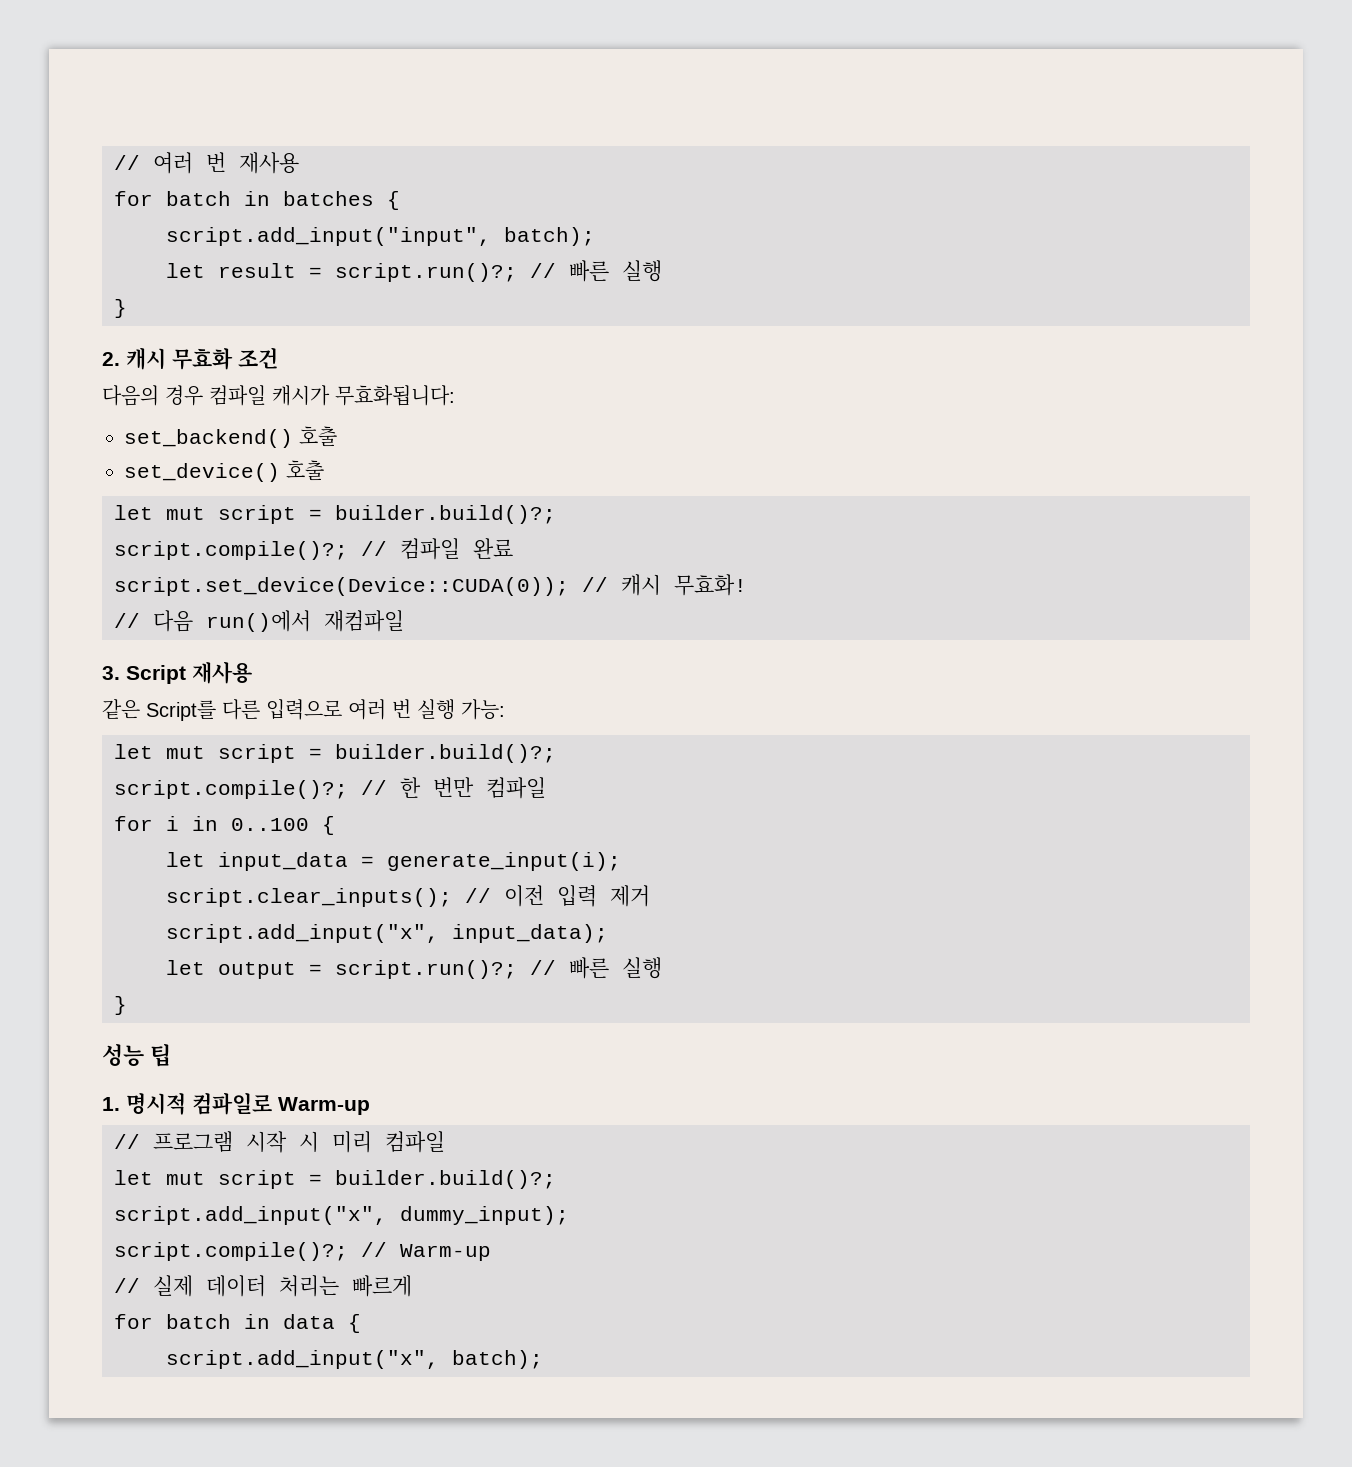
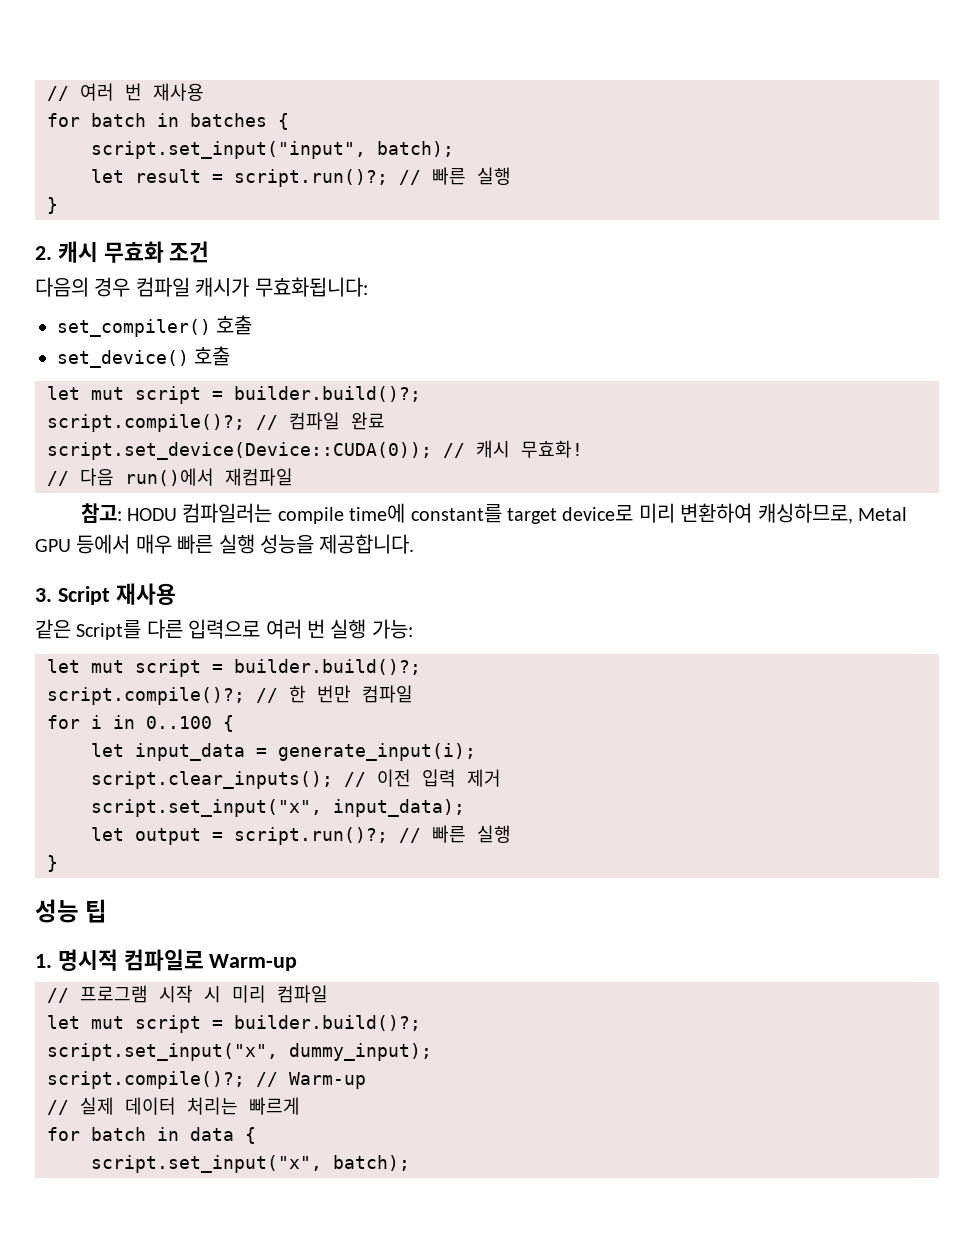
[166,227,491,246] script.add_input("input", -> [91,141,366,159] script.set_input("input",
[124,429,293,448] set_backend() -> [57,319,211,337] set_compiler()
(404, 621) none -> [80,503,907,524] [35,534,415,554] // 참고: HODU 컴파일러는 compile time에 constant를 target device로 미리 변환하여 캐싱하므로, Metal GPU 등에서 매우 빠른 실행 성능을 제공합니다.
[166,924,439,943] script.add_input("x", -> [91,799,322,817] script.set_input("x",
[114,1206,387,1225] script.add_input("x", -> [47,1043,278,1061] script.set_input("x",
[166,1350,439,1369] script.add_input("x", -> [91,1155,322,1173] script.set_input("x",

